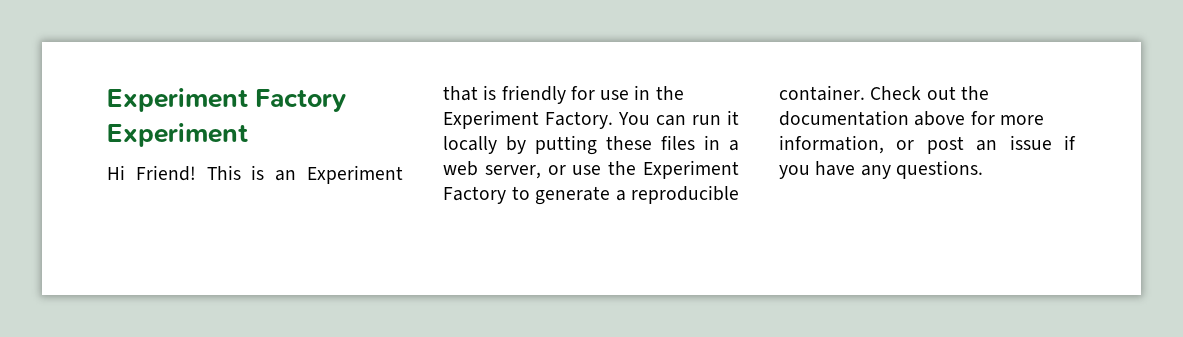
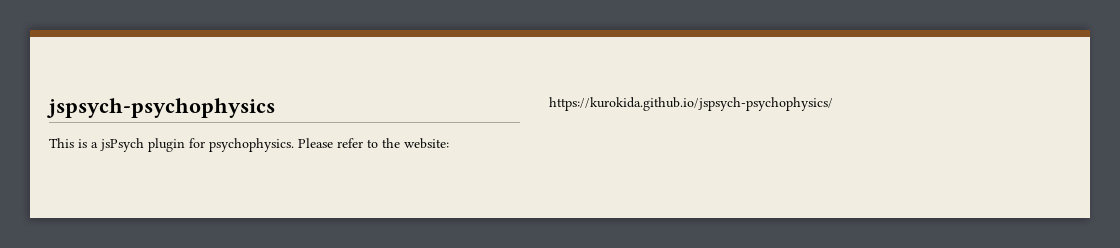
[107,88,347,112] [107,123,248,147] [107,165,404,184] [443,85,684,104] [443,110,739,129] [443,135,739,155] [443,160,739,179] [443,185,739,205] [779,85,989,101] [779,110,1044,126] [779,135,1076,154] [779,160,983,179] Experiment Factory Experiment // Hi Friend! This is an Experiment that is friendly for use in the Experiment Factory. You can run it locally by putting these files in a web server, or use the Experiment Factory to generate a reproducible container. Check out the documentation above for more information, or post an issue if you have any questions. -> [47,98,275,118] [49,138,449,152] [549,97,833,111] jspsych-psychophysics // This is a jsPsych plugin for psychophysics. Please refer to the website: https://kurokida.github.io/jspsych-psychophysics/

